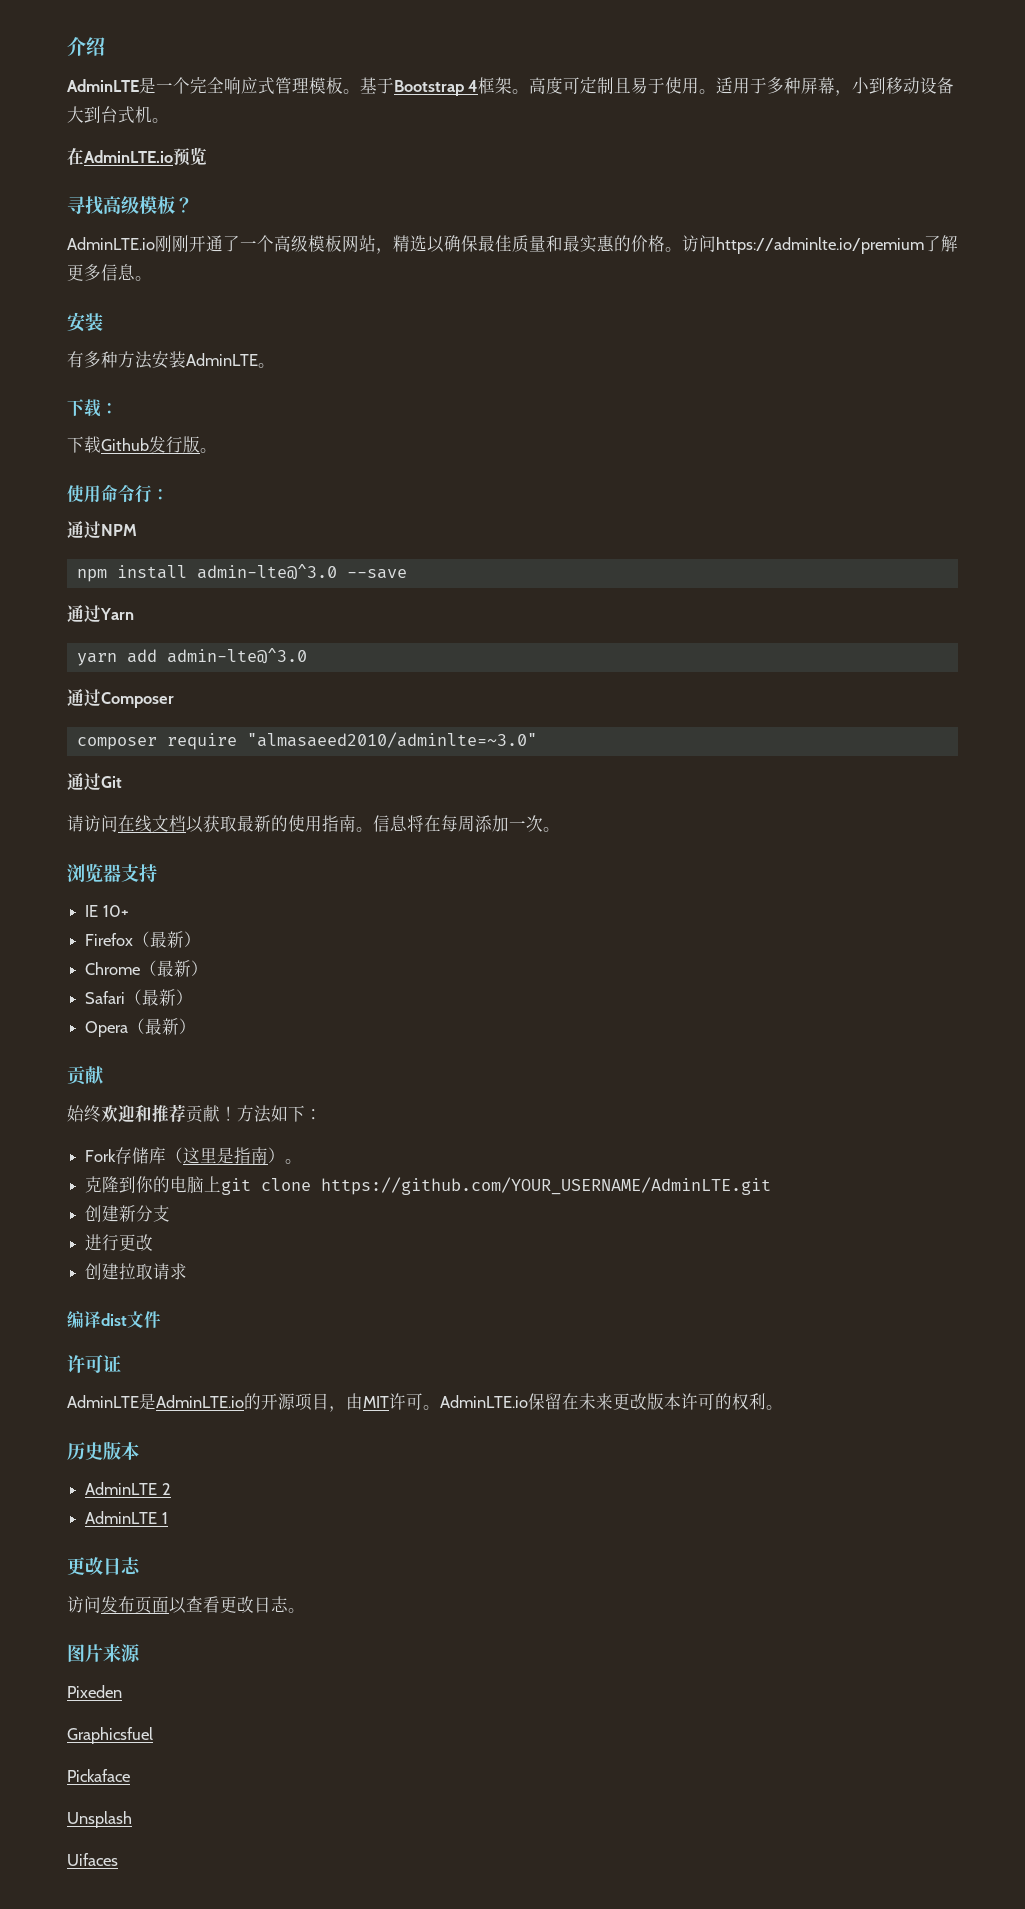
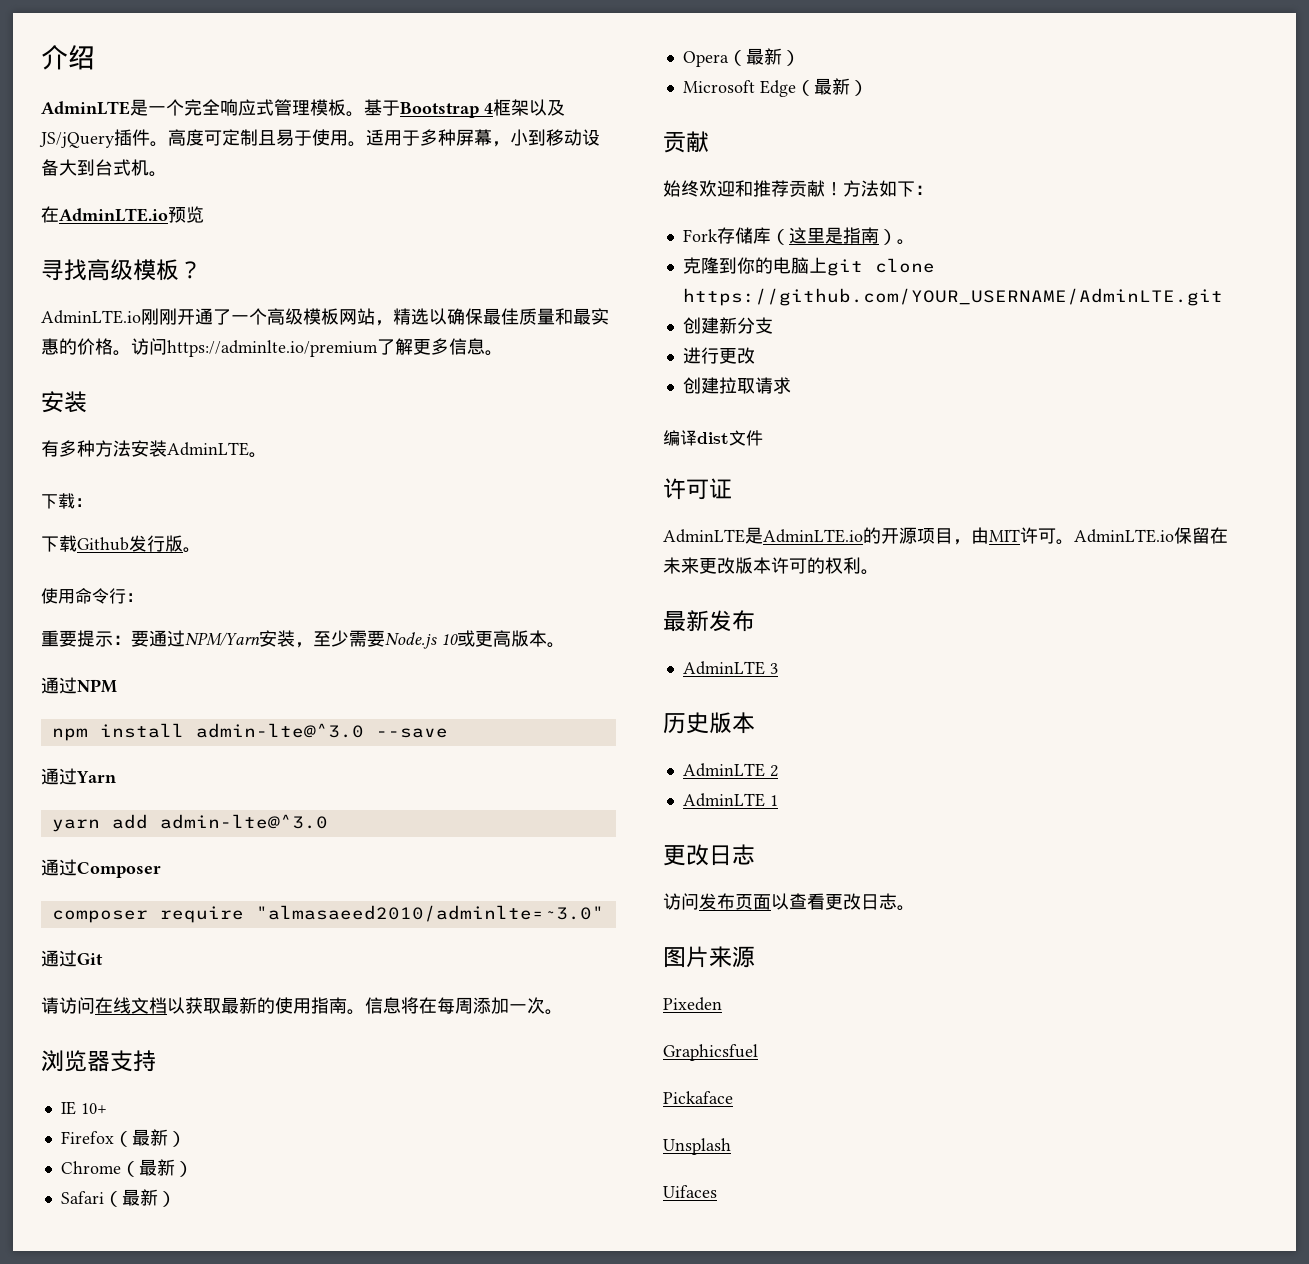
(513, 85) none -> [529,99,565,116] [39,129,150,148] 以及JS/jQuery插件
(169, 494) none -> [41,630,565,649] // 重要提示：要通过NPM/Yarn安装，至少需要Node.js 10或更高版本。
(197, 1026) none -> [682,78,868,97] // Microsoft Edge（最新）
(783, 1407) none -> [663,610,755,632] [682,661,778,675] // 最新发布 // AdminLTE 3

